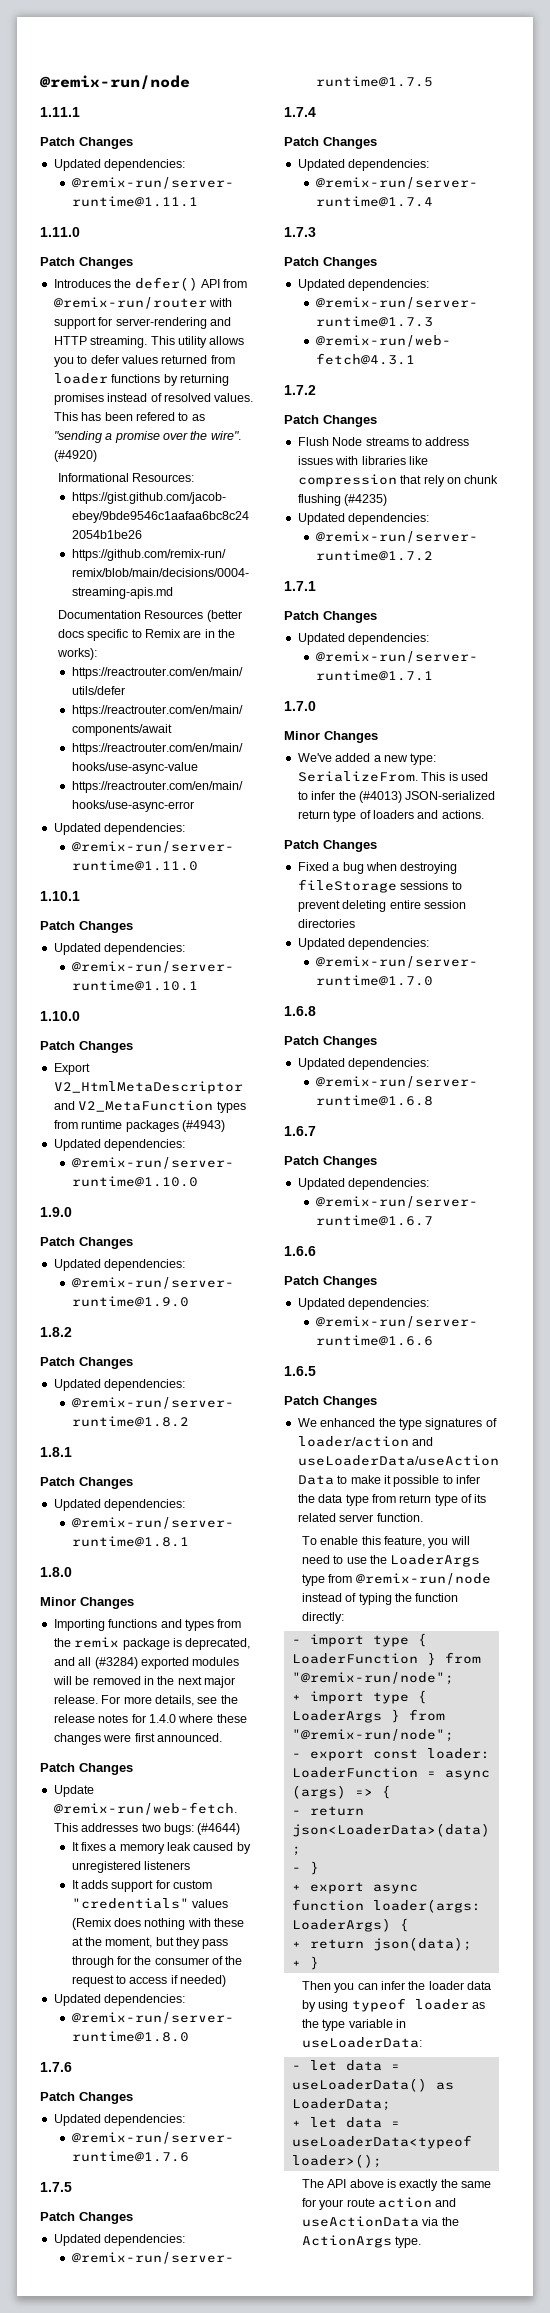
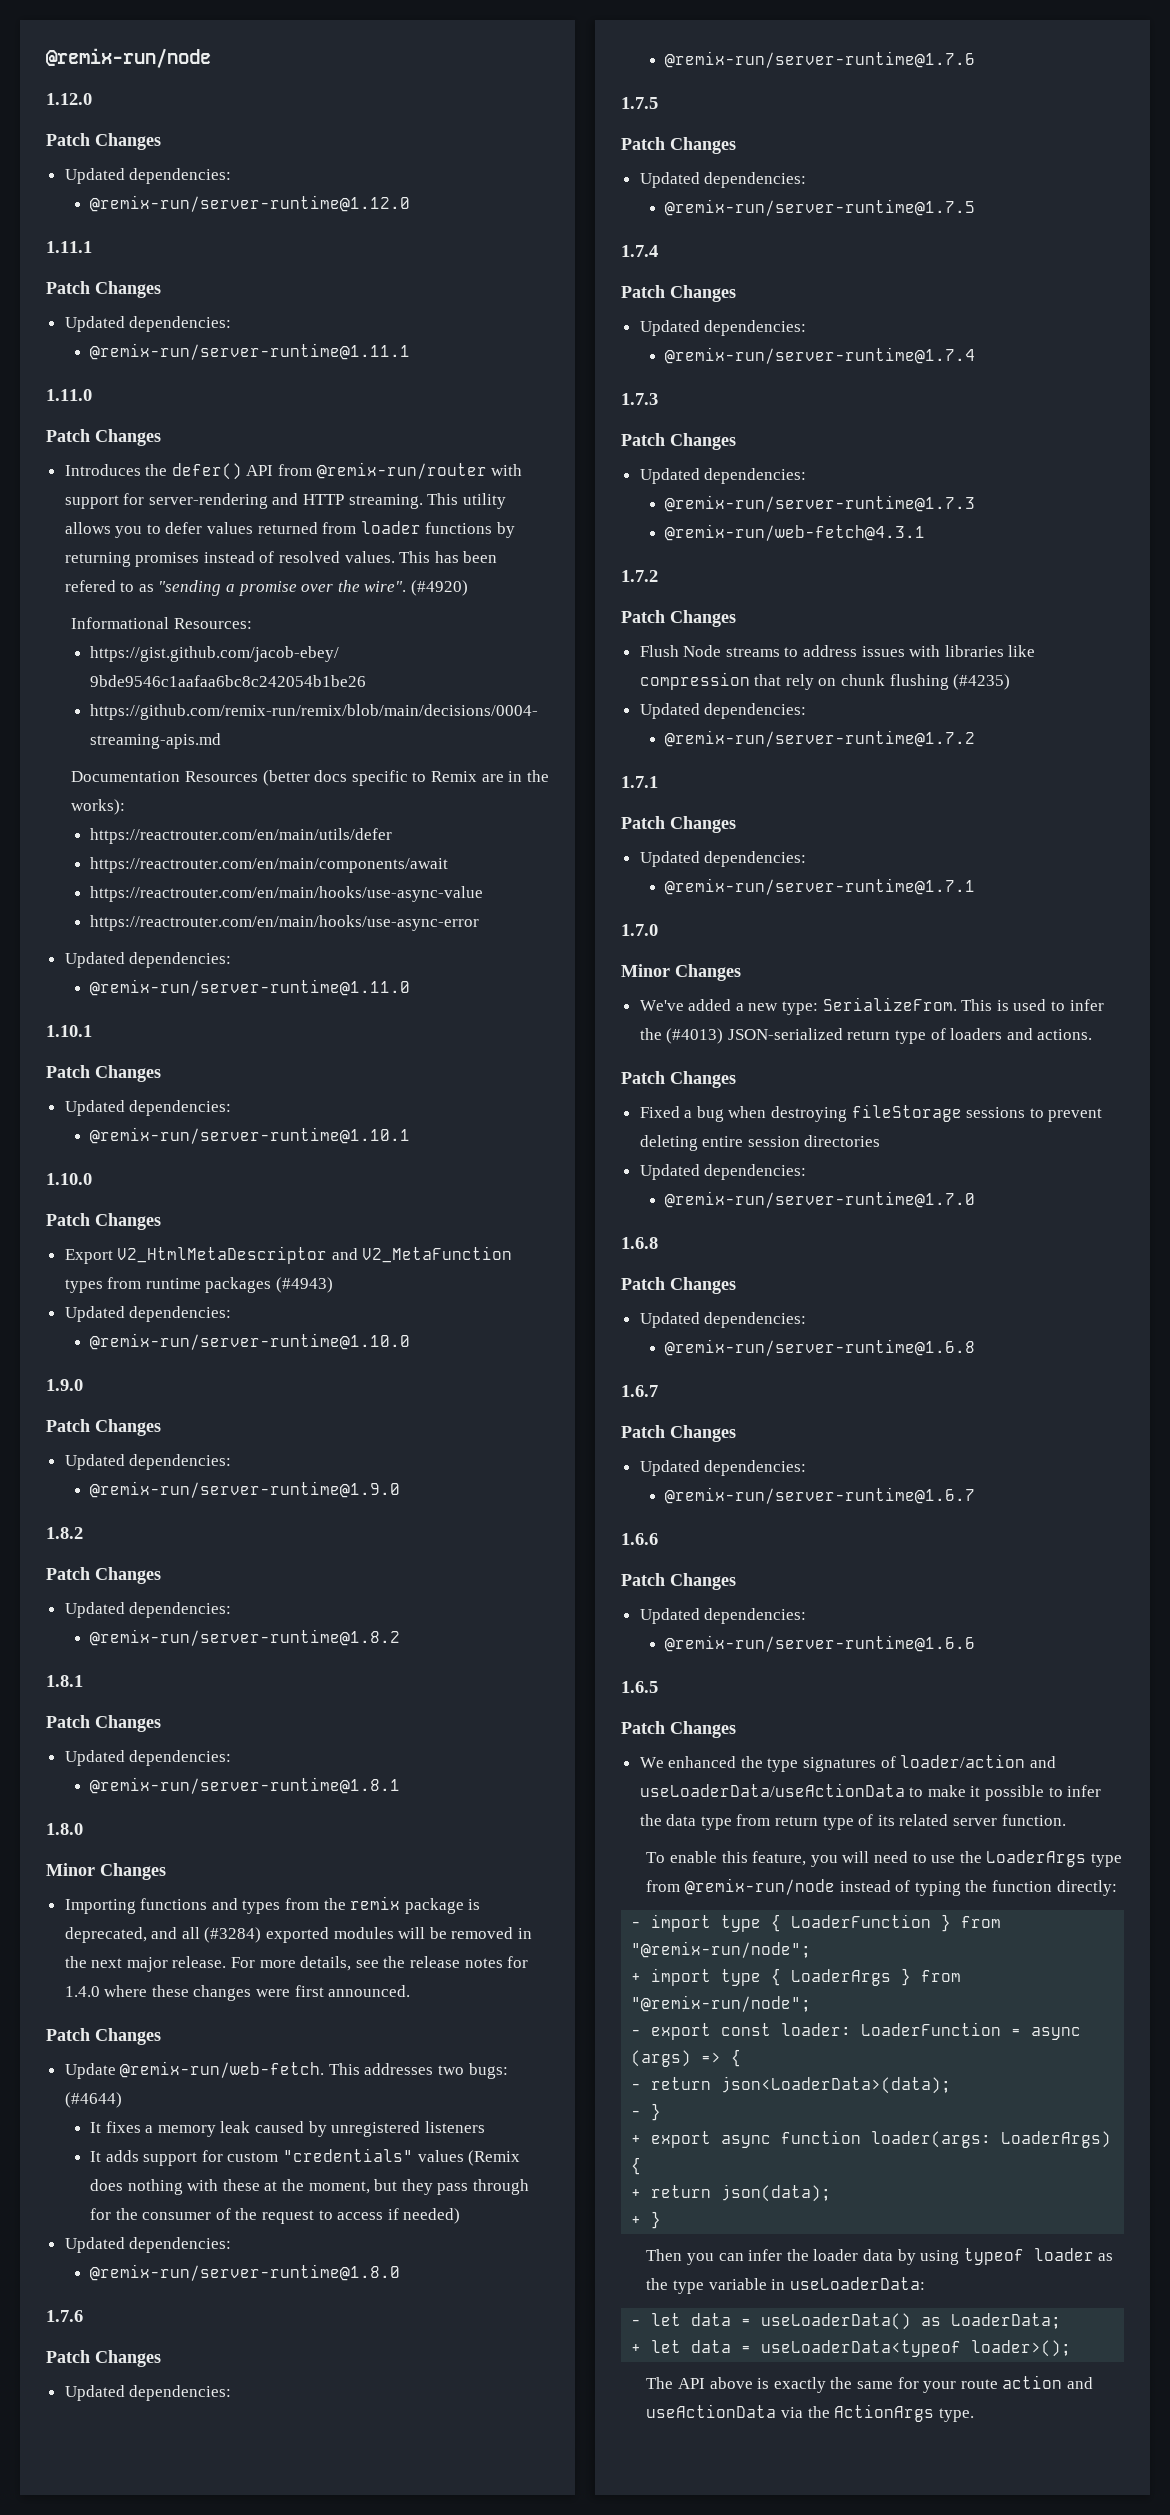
[40,75,190,90] @remix-run/node -> [46,48,211,68] [46,93,92,105] [46,133,161,150] [64,168,232,184] [90,195,411,212] @remix-run/node // 1.12.0 // Patch Changes // Updated dependencies: // @remix-run/server-runtime@1.12.0

